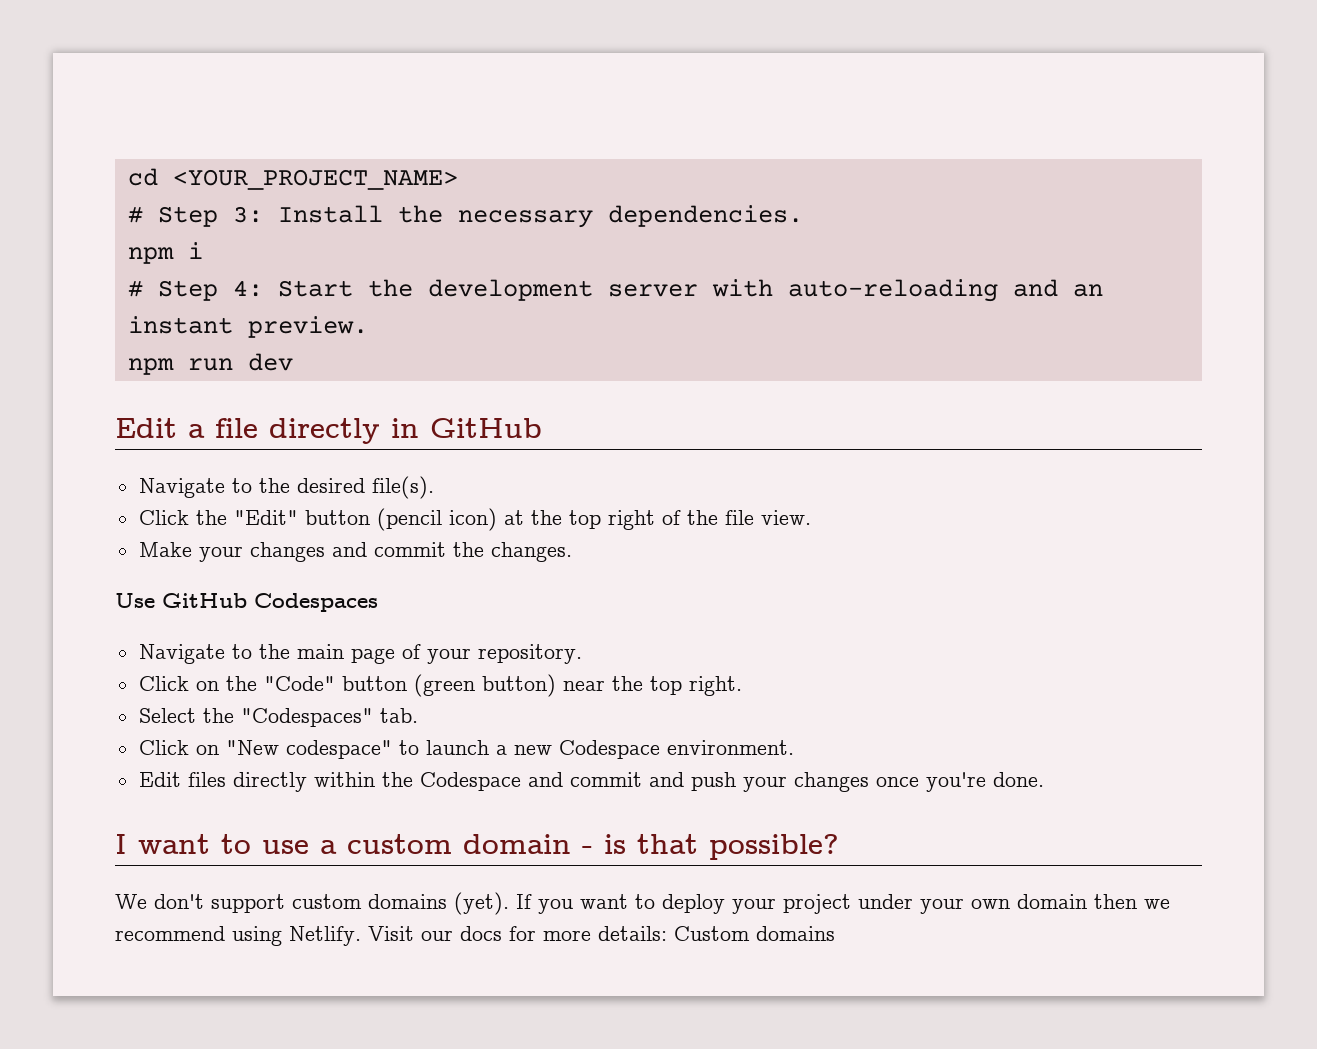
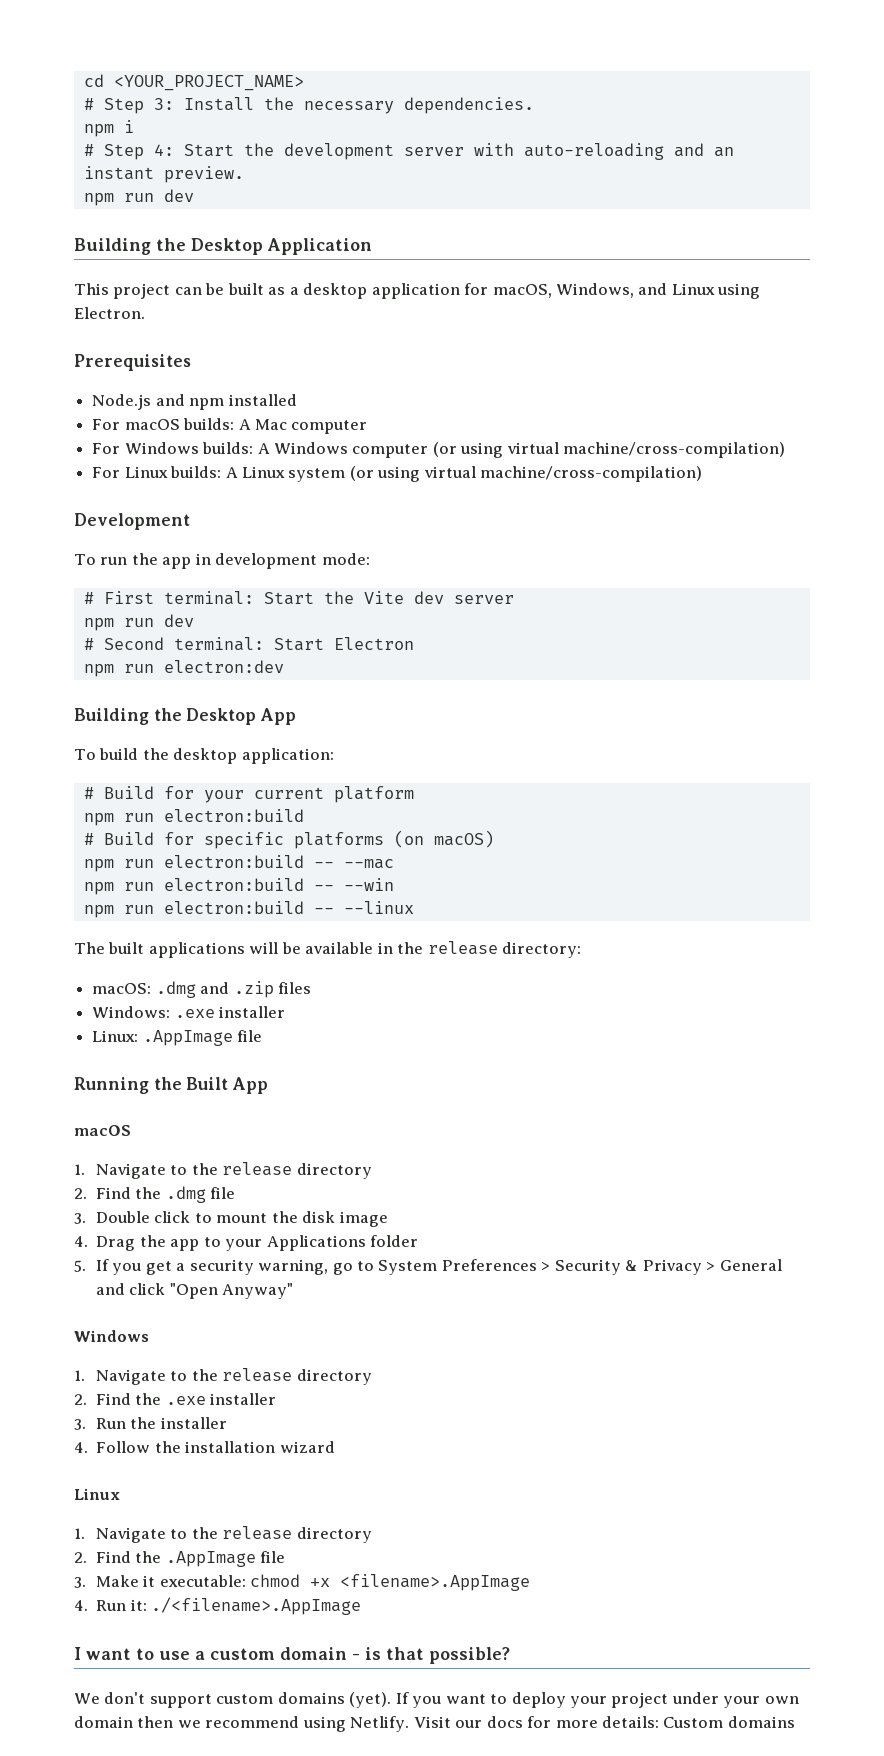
[115,418,542,444] [138,476,434,499] [138,508,811,531] [138,542,572,562] [115,593,378,612] [138,644,582,664] [138,674,742,697] [138,708,418,727] [138,740,794,759] [138,772,1044,792] Edit a file directly in GitHub // Navigate to the desired file(s). // Click the "Edit" button (pencil icon) at the top right of the file view. // Make your changes and commit the changes. // Use GitHub Codespaces // Navigate to the main page of your repository. // Click on the "Code" button (green button) near the top right. // Select the "Codespaces" tab. // Click on "New codespace" to launch a new Codespace environment. // Edit files directly within the Codespace and commit and push your changes once you're done. -> [74,238,372,255] [74,283,761,299] [74,307,145,319] [74,354,191,371] [92,394,297,410] [92,418,368,434] [92,442,786,458] [92,466,703,482] [74,513,190,530] [74,553,370,569] [83,591,514,605] [83,614,194,631] [83,637,414,651] [83,660,284,677] [74,708,297,725] [74,748,334,764] [83,786,414,803] [83,809,304,826] [83,830,494,849] [83,855,394,872] [83,878,394,895] [83,901,414,918] [74,941,582,958] [92,981,311,998] [92,1006,286,1018] [92,1030,263,1046] [74,1077,269,1094] [74,1125,131,1136] [74,1162,372,1179] [74,1186,236,1203] [74,1211,388,1227] [74,1235,418,1251] [74,1259,782,1275] [95,1283,294,1299] [74,1330,149,1342] [74,1368,372,1385] [74,1393,277,1405] [74,1417,227,1430] [74,1441,335,1453] [74,1488,120,1500] [74,1526,372,1543] [74,1551,286,1567] [74,1574,531,1591] [74,1597,362,1615] Building the Desktop Application // This project can be built as a desktop application for macOS, Windows, and Linux using Electron. // Prerequisites // Node.js and npm installed // For macOS builds: A Mac computer // For Windows builds: A Windows computer (or using virtual machine/cross-compilation) // For Linux builds: A Linux system (or using virtual machine/cross-compilation) // Development // To run the app in development mode: // # First terminal: Start the Vite dev server // npm run dev // # Second terminal: Start Electron // npm run electron:dev // Building the Desktop App // To build the desktop application: // # Build for your current platform // npm run electron:build // # Build for specific platforms (on macOS) // npm run electron:build -- --mac // npm run electron:build -- --win // npm run electron:build -- --linux // The built applications will be available in the release directory: // macOS: .dmg and .zip files // Windows: .exe installer // Linux: .AppImage file // Running the Built App // macOS // 1. Navigate to the release directory // 2. Find the .dmg file // 3. Double click to mount the disk image // 4. Drag the app to your Applications folder // 5. If you get a security warning, go to System Preferences > Security & Privacy > General and click "Open Anyway" // Windows // 1. Navigate to the release directory // 2. Find the .exe installer // 3. Run the installer // 4. Follow the installation wizard // Linux // 1. Navigate to the release directory // 2. Find the .AppImage file // 3. Make it executable: chmod +x <filename>.AppImage // 4. Run it: ./<filename>.AppImage

